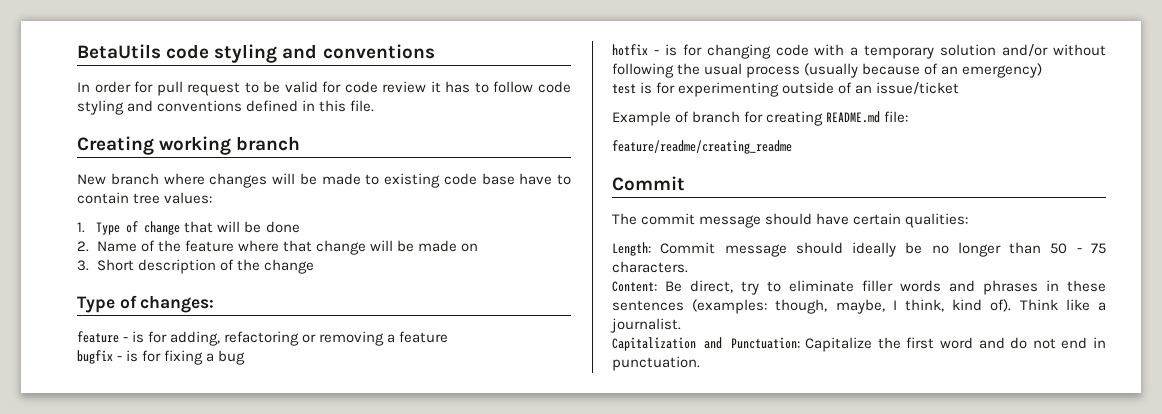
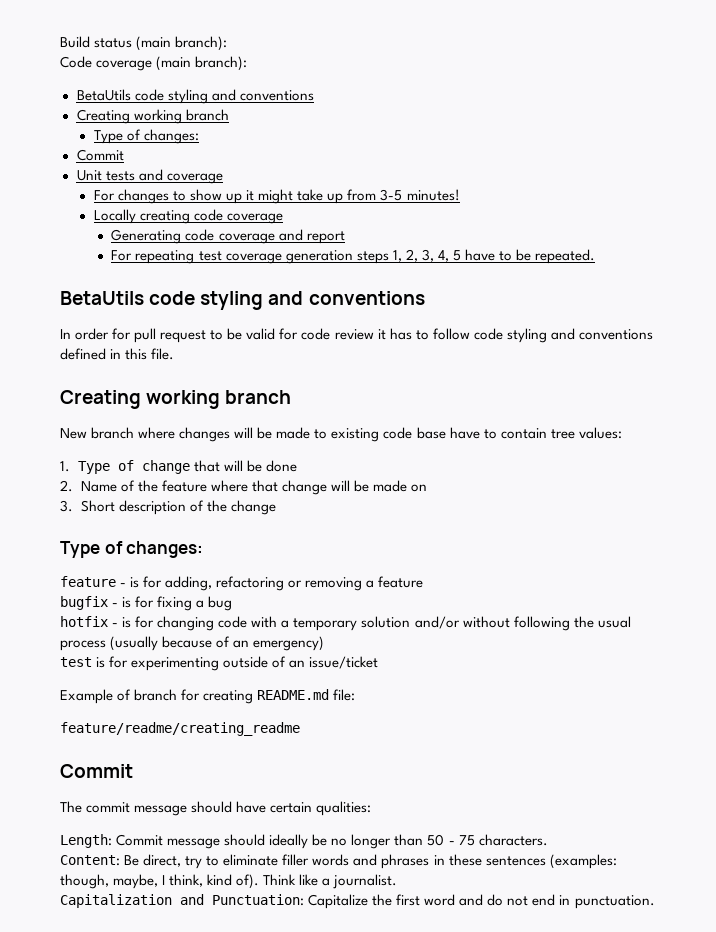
(77, 51) none -> [60,36,228,51] [60,56,248,71] [76,89,314,104] [76,109,229,124] [93,129,200,144] [76,149,124,161] [76,169,223,184] [93,189,460,204] [93,209,284,224] [111,229,345,244] [111,249,596,264] Build status (main branch): // Code coverage (main branch): // BetaUtils code styling and conventions // Creating working branch // Type of changes: // Commit // Unit tests and coverage // For changes to show up it might take up from 3-5 minutes! // Locally creating code coverage // Generating code coverage and report // For repeating test coverage generation steps 1, 2, 3, 4, 5 have to be repeated. //

